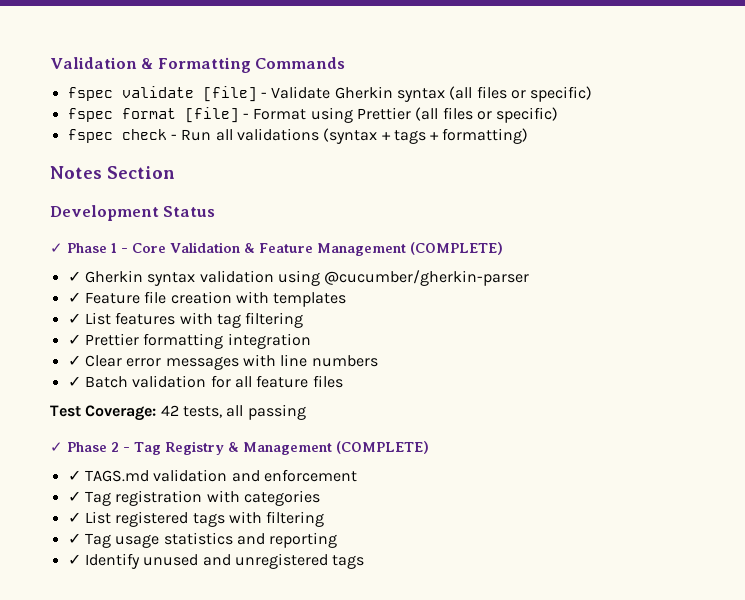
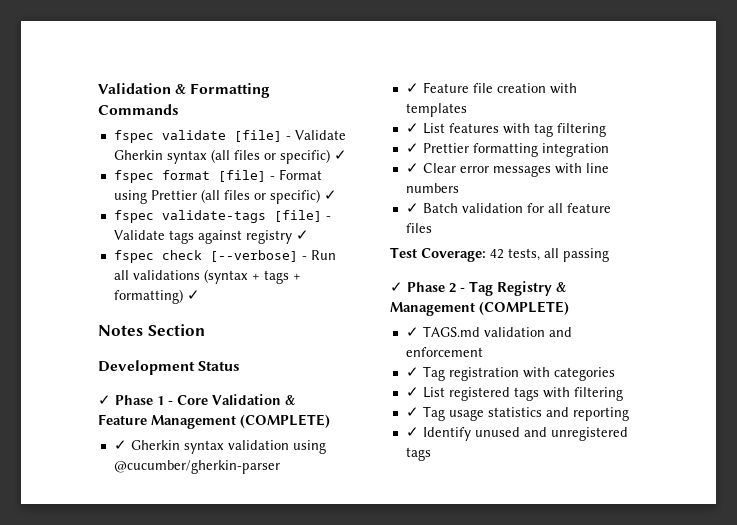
(593, 94) none -> [333,150,347,160] ✓
(559, 115) none -> [323,190,337,200] [113,210,331,223] [113,230,309,244] ✓ // fspec validate-tags [file] - Validate tags against registry ✓
(167, 134) none -> [209,250,298,262] [--verbose]
(529, 136) none -> [186,290,200,300] ✓

